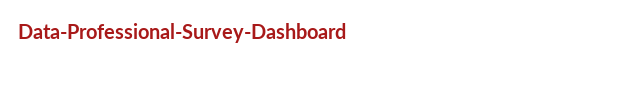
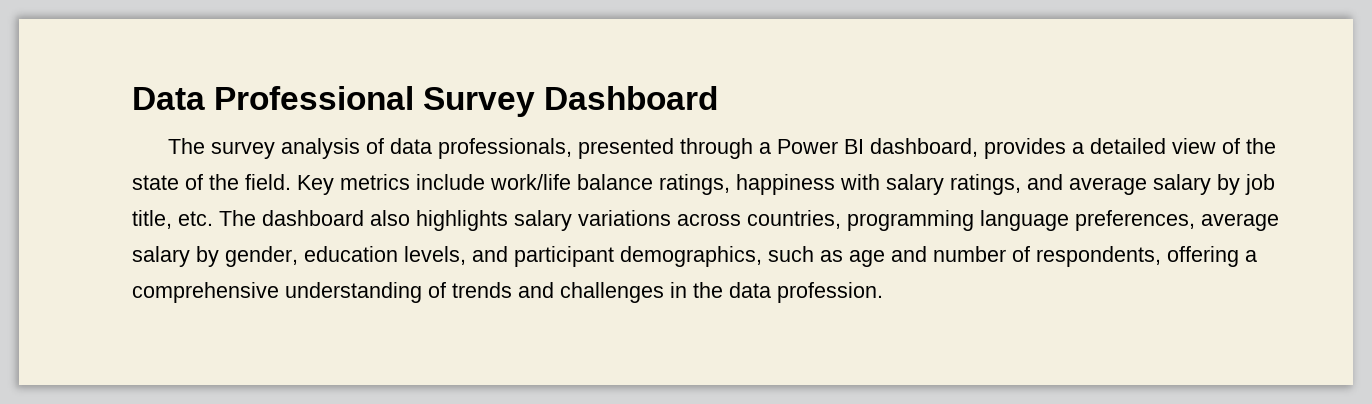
[18,23,346,43] Data-Professional-Survey-Dashboard -> [132,86,719,117] [168,138,1277,159] [132,174,1275,195] [132,210,1279,231] [132,246,1257,267] [132,282,883,303] Data Professional Survey Dashboard // The survey analysis of data professionals, presented through a Power BI dashboard, provides a detailed view of the state of the field. Key metrics include work/life balance ratings, happiness with salary ratings, and average salary by job title, etc. The dashboard also highlights salary variations across countries, programming language preferences, average salary by gender, education levels, and participant demographics, such as age and number of respondents, offering a comprehensive understanding of trends and challenges in the data profession.

